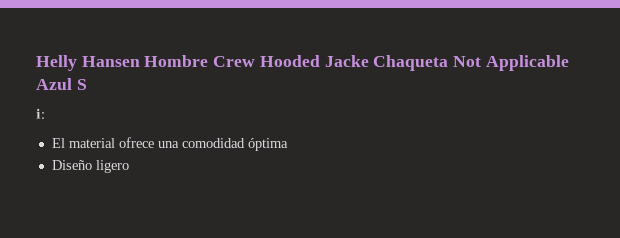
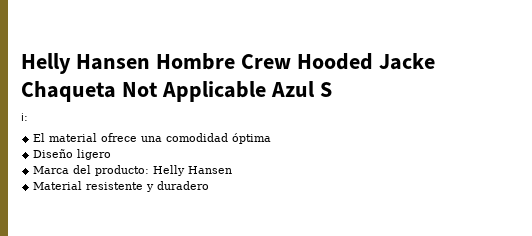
(129, 166) none -> [33,165,233,176] [33,181,210,192] // Marca del producto: Helly Hansen // Material resistente y duradero

